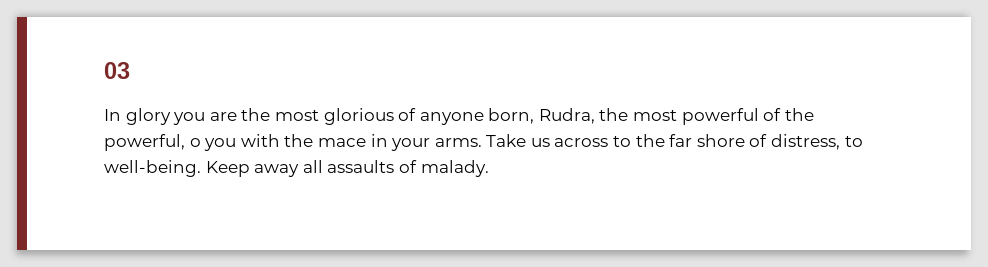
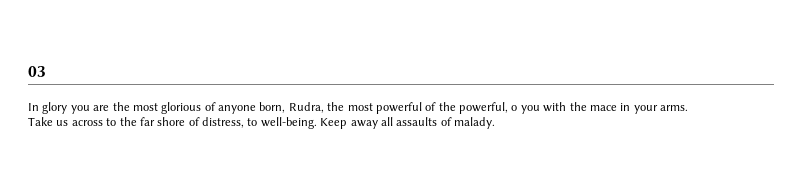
(482, 142) none -> (688, 108) //

